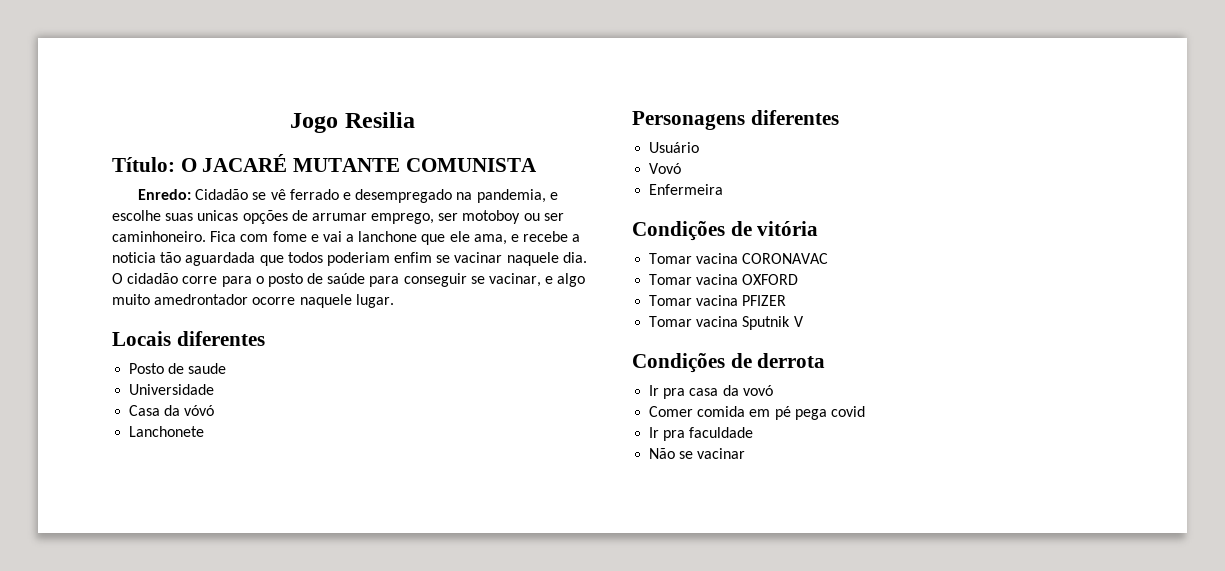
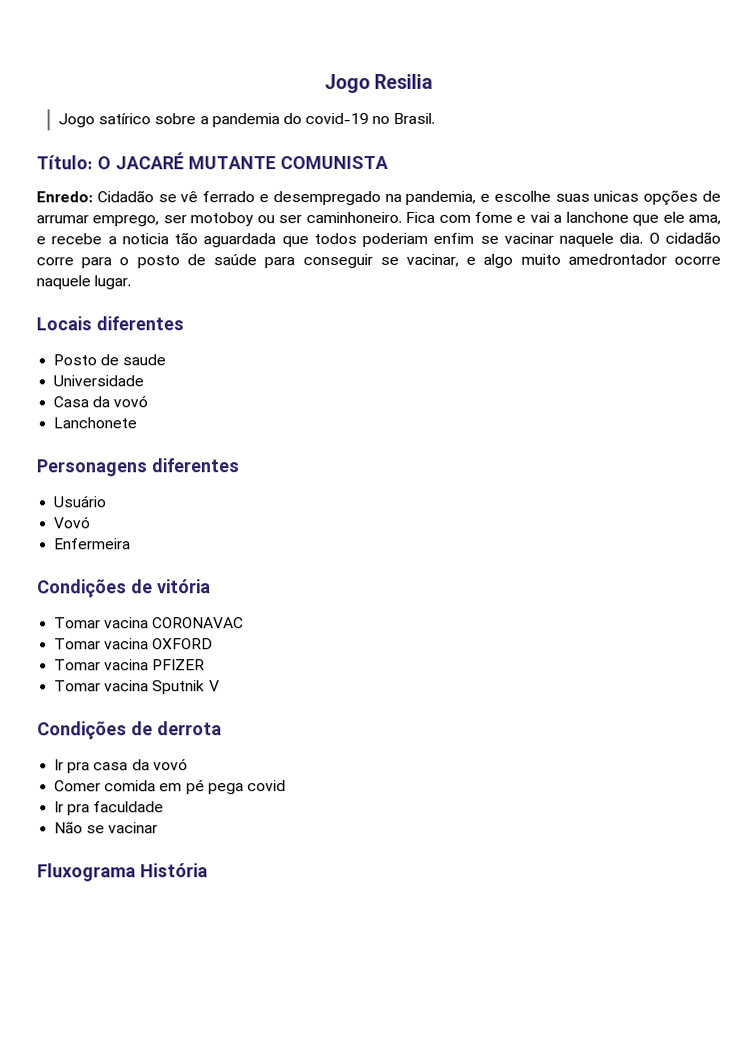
(415, 120) none -> [57,112,436,128] // Jogo satírico sobre a pandemia do covid-19 no Brasil.
[184,405,215,416] vóvó -> [113,395,149,408] vovó
(746, 453) none -> [37,863,208,882] // Fluxograma História

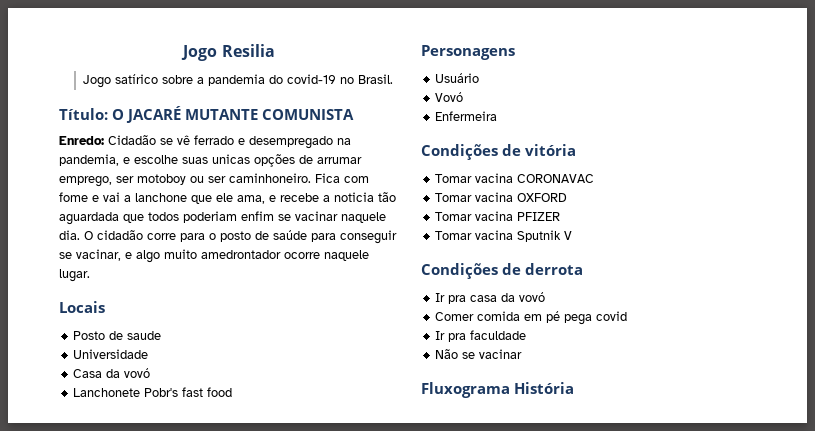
[96,316,184,331] diferentes -> (105, 307) none
(138, 423) none -> [144,387,233,397] Pobr's fast food
[151,458,239,473] diferentes -> (515, 52) none

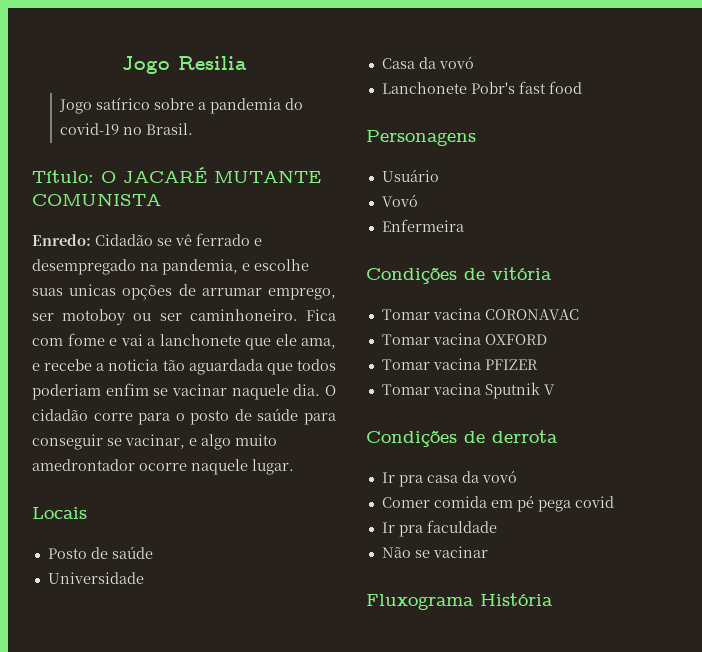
[135,193,187,202] lanchone -> [159,334,241,346] lanchonete
[127,331,162,340] saude -> [111,546,153,559] saúde

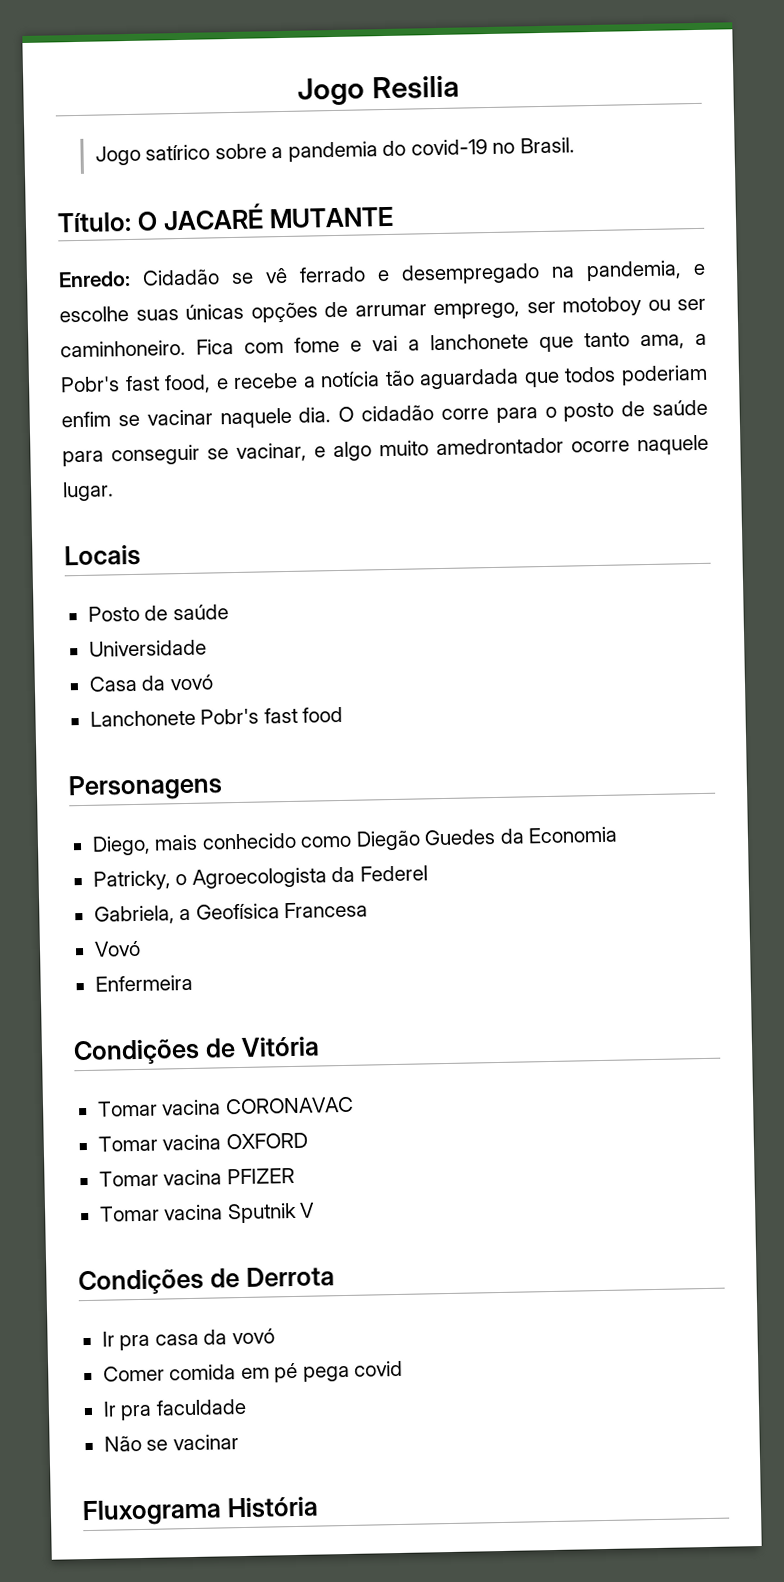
[32,193,161,206] COMUNISTA -> (394, 217) none
[69,284,117,296] unicas -> [185,303,244,320] únicas
[275,334,336,349] ele ama, -> [584,332,707,350] [60,374,212,394] tanto ama, a Pobr's fast food,
[108,359,159,371] noticia -> [320,371,381,388] notícia
[381,169,439,182] Usuário -> [91,826,619,856] [92,865,428,891] [93,901,369,925] Diego, mais conhecido como Diegão Guedes da Economia // Patricky, o Agroecologista da Federel // Gabriela, a Geofísica Francesa
[492,267,552,280] vitória -> [240,1036,320,1057] Vitória
[492,430,558,443] derrota -> [245,1266,335,1287] Derrota

